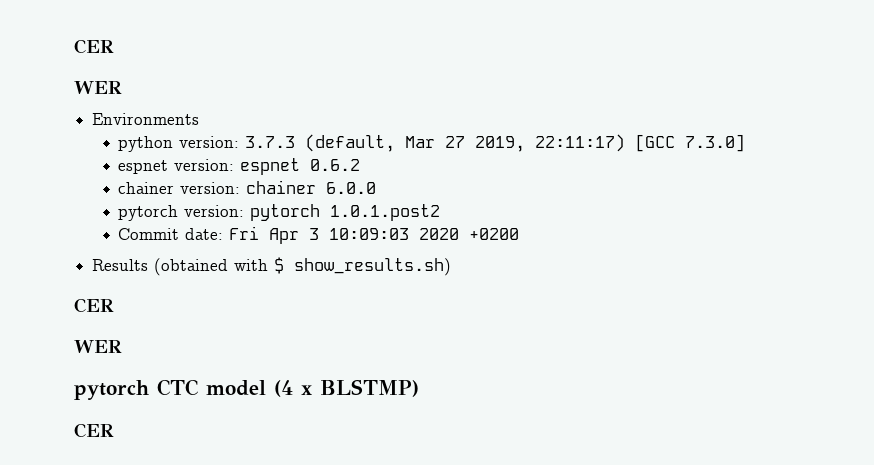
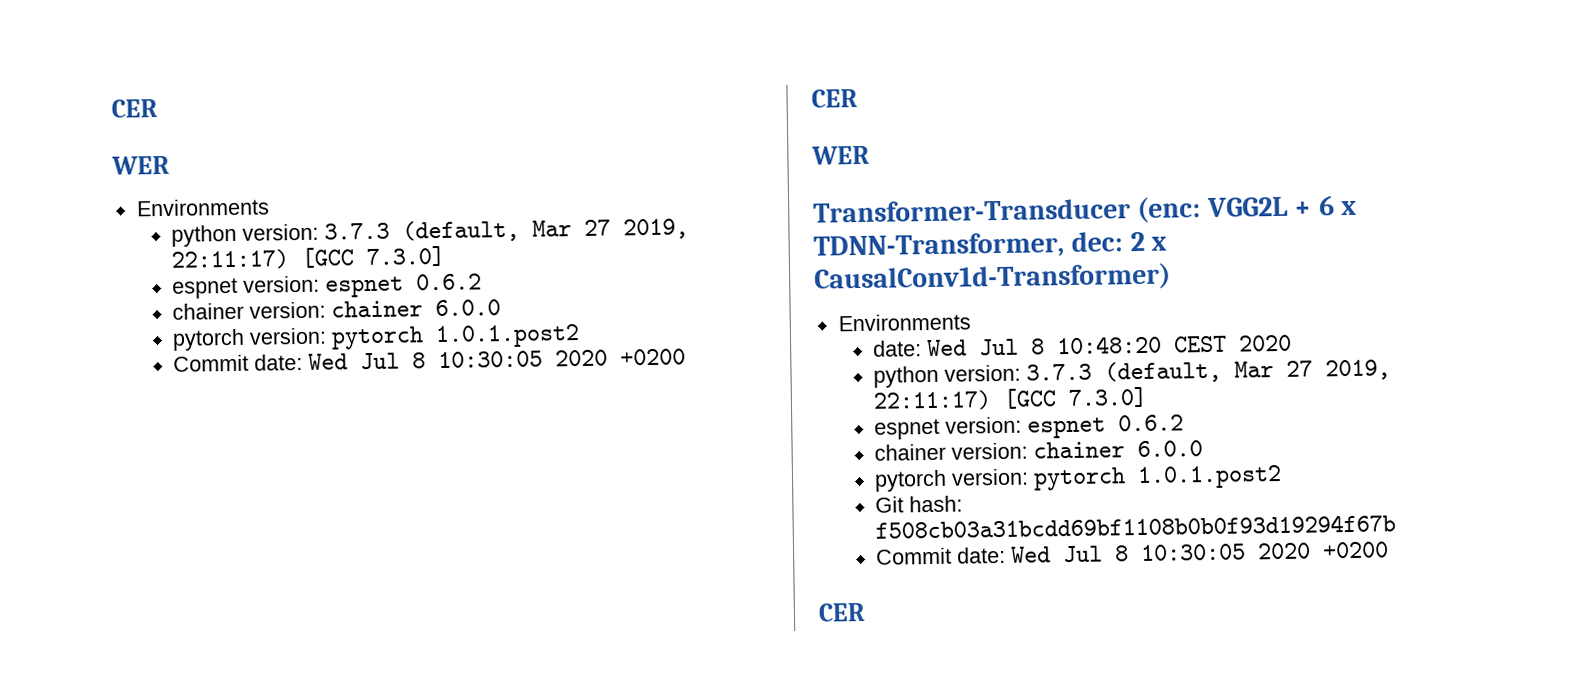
[229,226,520,244] [92,257,452,276] [74,298,114,313] [74,340,122,353] [74,379,419,400] Fri Apr 3 10:09:03 2020 +0200 // Results (obtained with $ show_results.sh) // CER // WER // pytorch CTC model (4 x BLSTMP) -> [307,348,686,370] [811,89,858,108] [811,145,870,165] [813,195,1358,224] [813,231,1168,260] [813,262,1171,294] [837,313,971,332] [872,334,1292,357] [872,359,1391,388] [872,386,1148,411] [873,414,1184,440] [873,440,1203,461] [873,464,1282,492] [874,495,963,513] [874,514,1396,539] [875,541,1389,565] Wed Jul 8 10:30:05 2020 +0200 // CER // WER // Transformer-Transducer (enc: VGG2L + 6 x TDNN-Transformer, dec: 2 x CausalConv1d-Transformer) // Environments // date: Wed Jul 8 10:48:20 CEST 2020 // python version: 3.7.3 (default, Mar 27 2019, 22:11:17) [GCC 7.3.0] // espnet version: espnet 0.6.2 // chainer version: chainer 6.0.0 // pytorch version: pytorch 1.0.1.post2 // Git hash: f508cb03a31bcdd69bf1108b0b0f93d19294f67b // Commit date: Wed Jul 8 10:30:05 2020 +0200

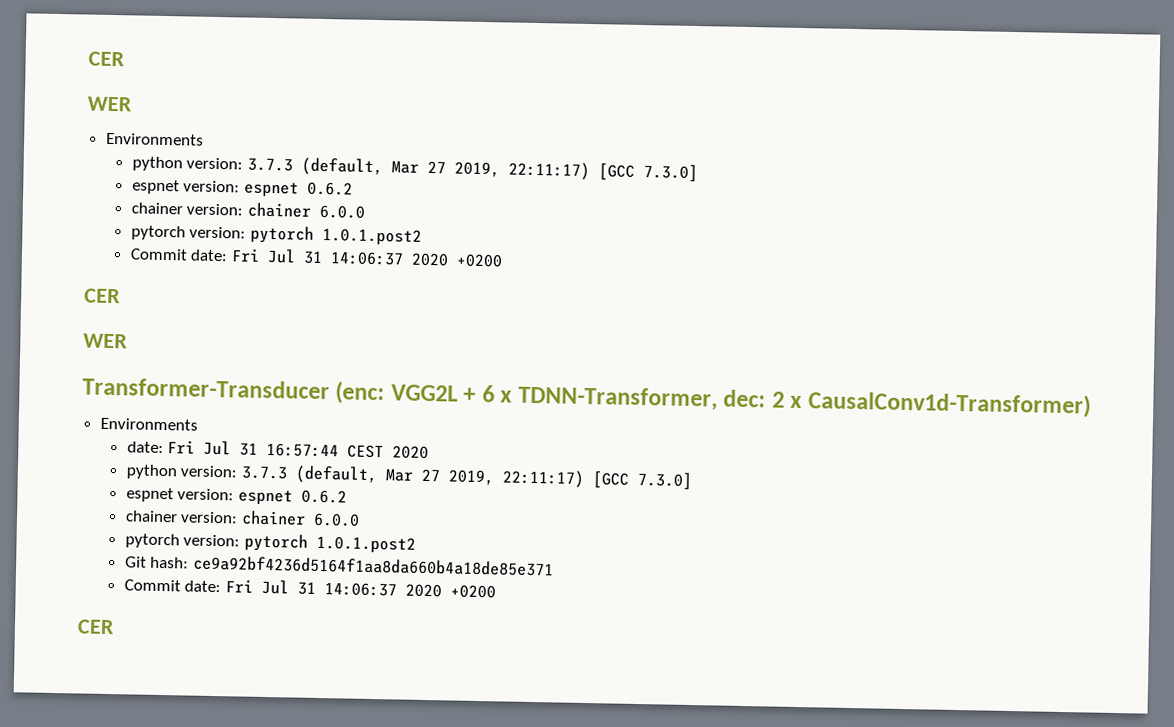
[307,350,543,370] Wed Jul 8 10:30:05 -> [230,248,404,266] Fri Jul 31 14:06:37
[926,335,1162,357] Wed Jul 8 10:48:20 -> [167,440,340,458] Fri Jul 31 16:57:44
[874,514,1396,539] [875,543,1246,565] f508cb03a31bcdd69bf1108b0b0f93d19294f67b // Commit date: Wed Jul 8 10:30:05 -> [192,555,554,577] [123,579,397,597] ce9a92bf4236d5164f1aa8da660b4a18de85e371 // Commit date: Fri Jul 31 14:06:37

